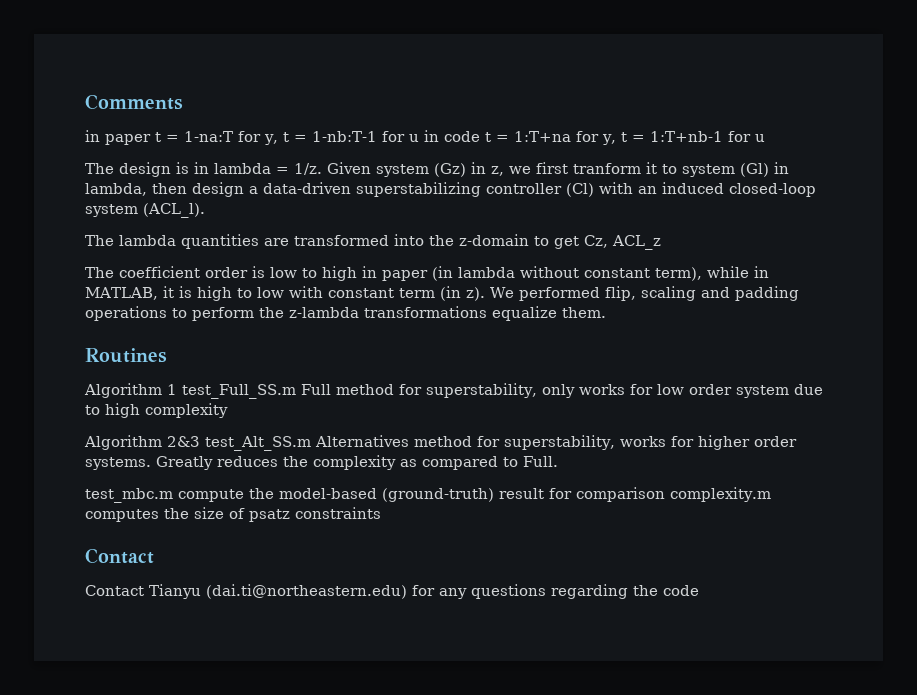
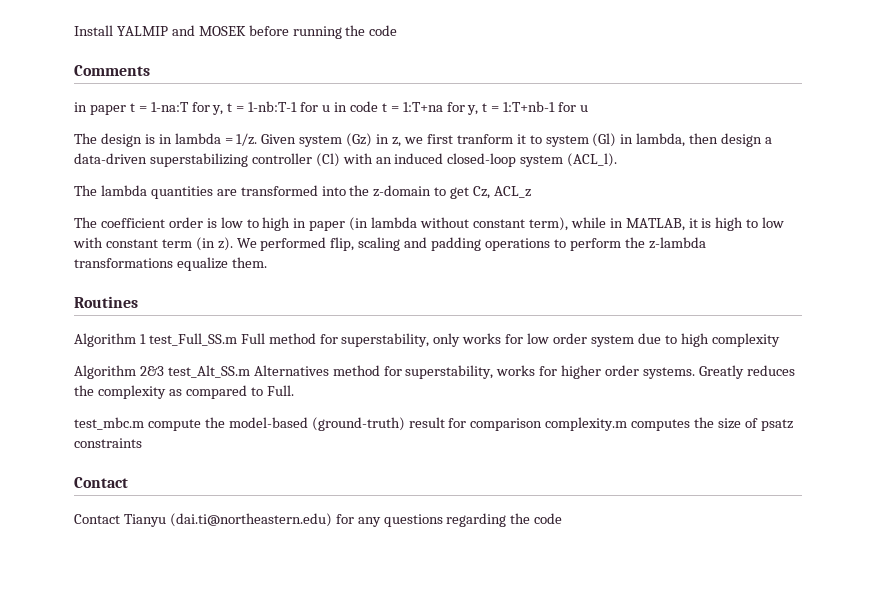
(85, 102) none -> [74,25,398,39] Install YALMIP and MOSEK before running the code //

